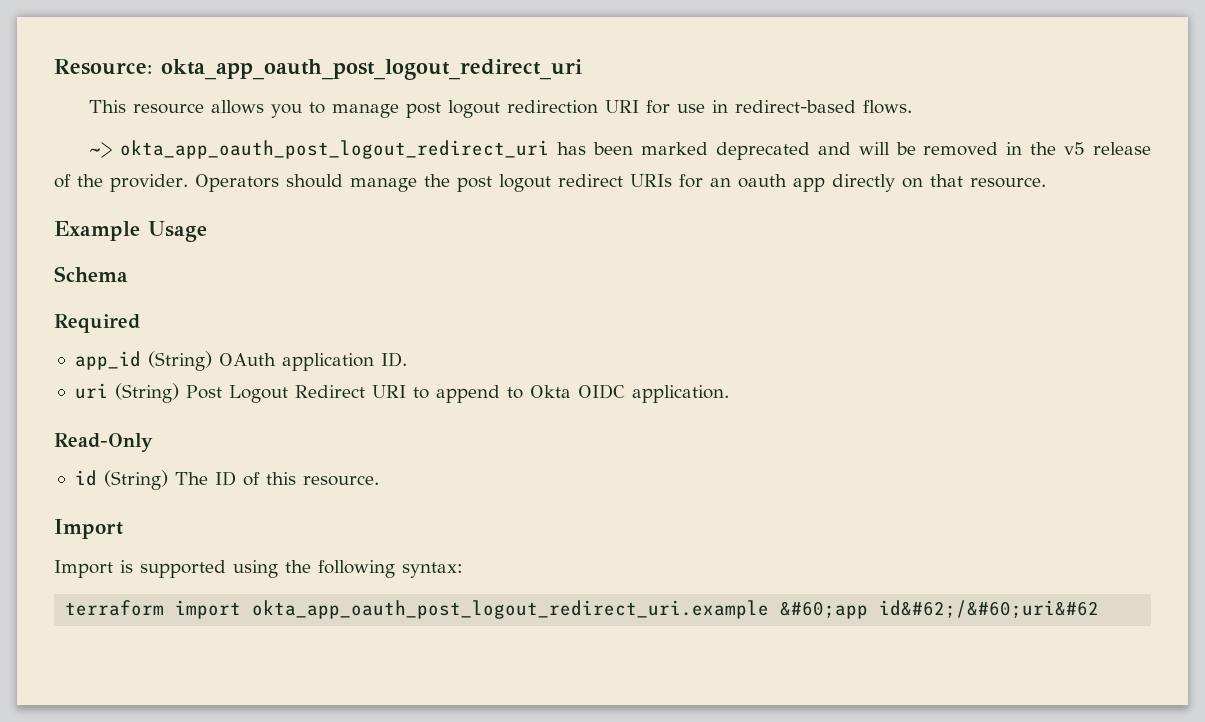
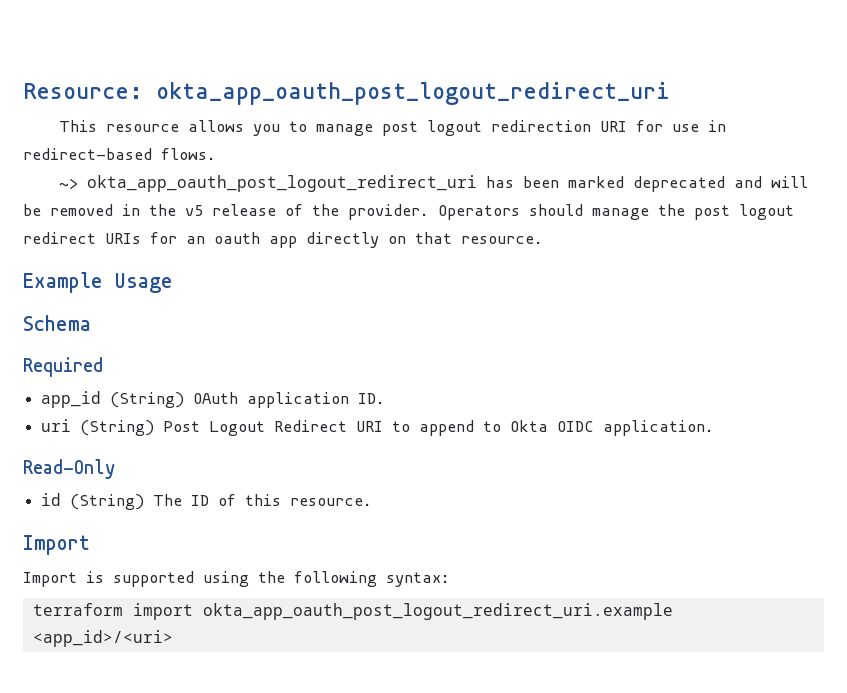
[780,600,1100,619] &#60;app id&#62;/&#60;uri&#62 -> [32,630,173,647] <app_id>/<uri>

